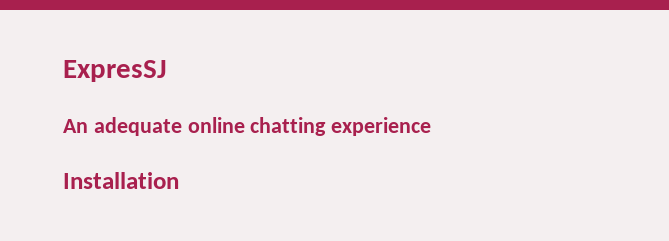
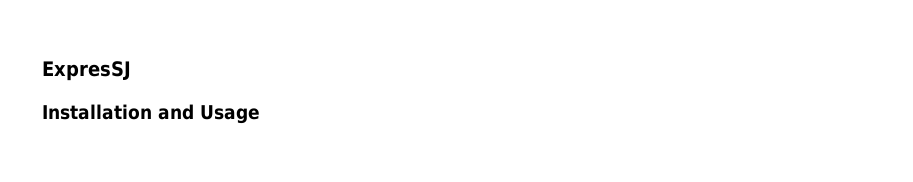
[63,117,432,136] // An adequate online chatting experience -> (131, 71) none
(179, 180) none -> [158,104,260,124] and Usage

